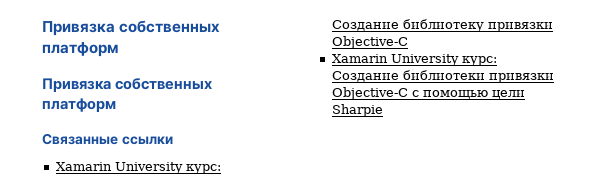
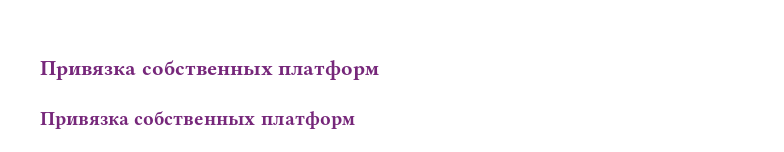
[42,133,173,145] [55,162,221,174] [331,19,553,32] [331,36,408,49] [331,54,497,66] [331,70,554,83] [331,87,525,100] [331,104,383,117] // Связанные ссылки // Xamarin University курс: Создание библиотеку привязки Objective-C // Xamarin University курс: Создание библиотеки привязки Objective-C с помощью цели Sharpie -> (355, 120) none

